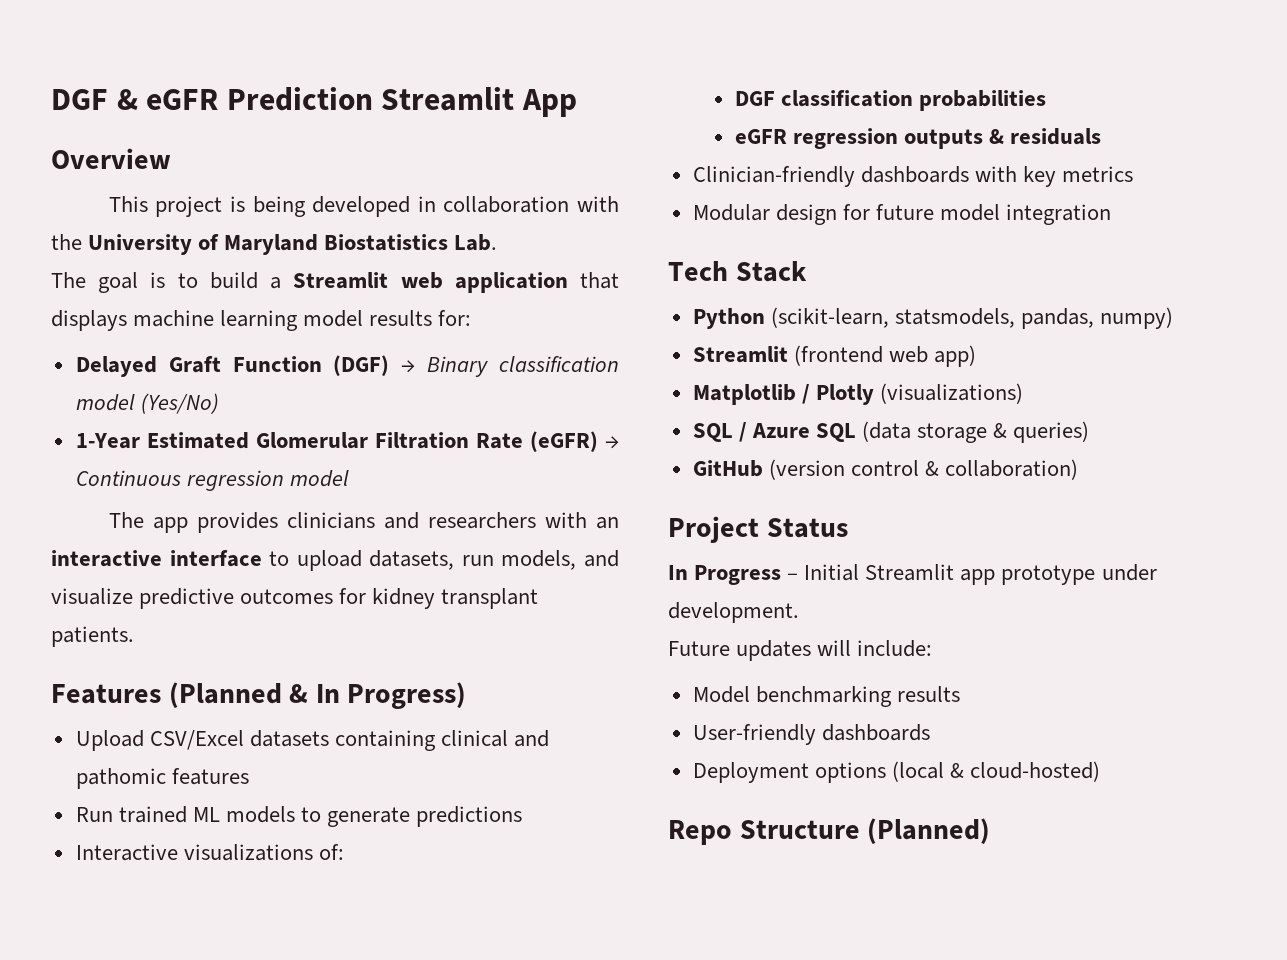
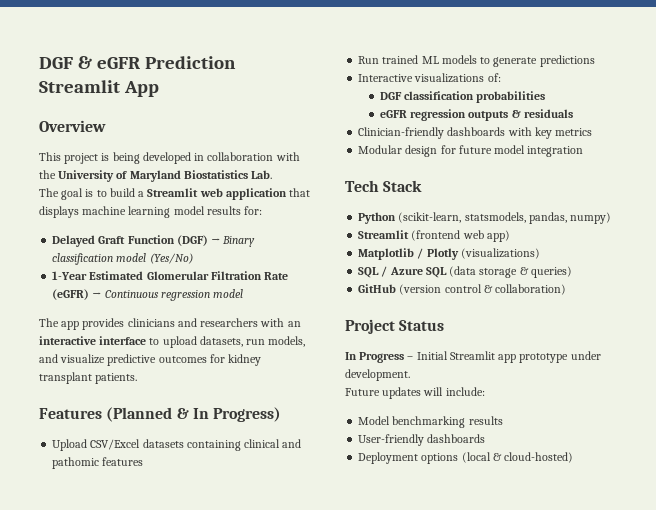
[668,818,991,845] // Repo Structure (Planned) -> (574, 457) none

